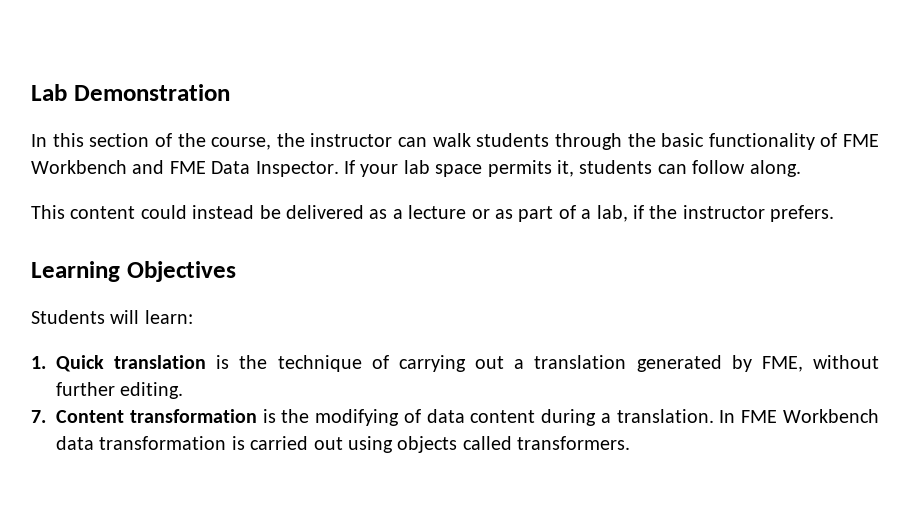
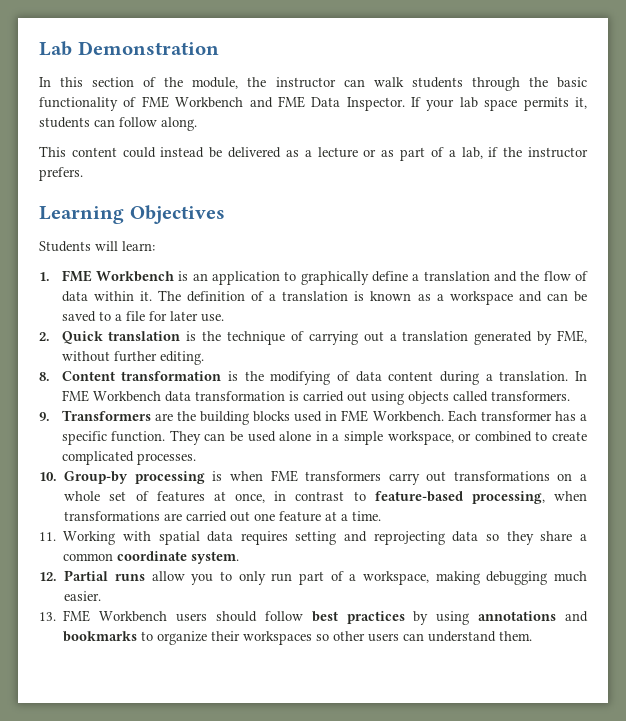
[211,137,272,150] course, -> [192,77,239,89] module,
(46, 362) none -> [61,270,589,285] [61,290,587,305] [61,311,224,322] [39,332,50,341] FME Workbench is an application to graphically define a translation and the flow of data within it. The definition of a translation is known as a workspace and can be saved to a file for later use. // 2.
[31,410,46,423] 7. -> [39,372,50,381] 8.
(631, 443) none -> [39,410,587,425] [61,430,587,445] [61,451,196,465] [39,470,587,485] [64,491,588,504] [64,511,382,522] [39,531,587,545] [63,551,240,564] [39,570,587,585] [64,591,102,601] [39,610,588,625] [63,631,533,645] // 9. Transformers are the building blocks used in FME Workbench. Each transformer has a specific function. They can be used alone in a simple workspace, or combined to create complicated processes. // 10. Group-by processing is when FME transformers carry out transformations on a whole set of features at once, in contrast to feature-based processing, when transformations are carried out one feature at a time. // 11. Working with spatial data requires setting and reprojecting data so they share a common coordinate system. // 12. Partial runs allow you to only run part of a workspace, making debugging much easier. // 13. FME Workbench users should follow best practices by using annotations and bookmarks to organize their workspaces so other users can understand them.

